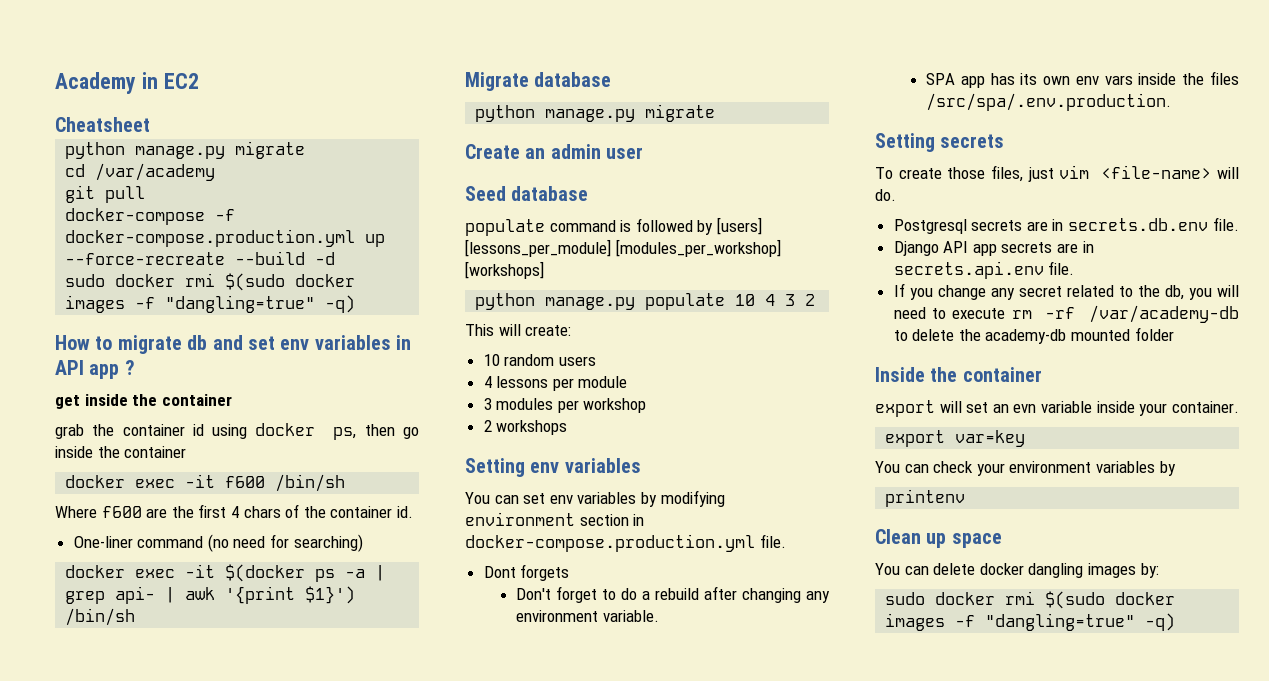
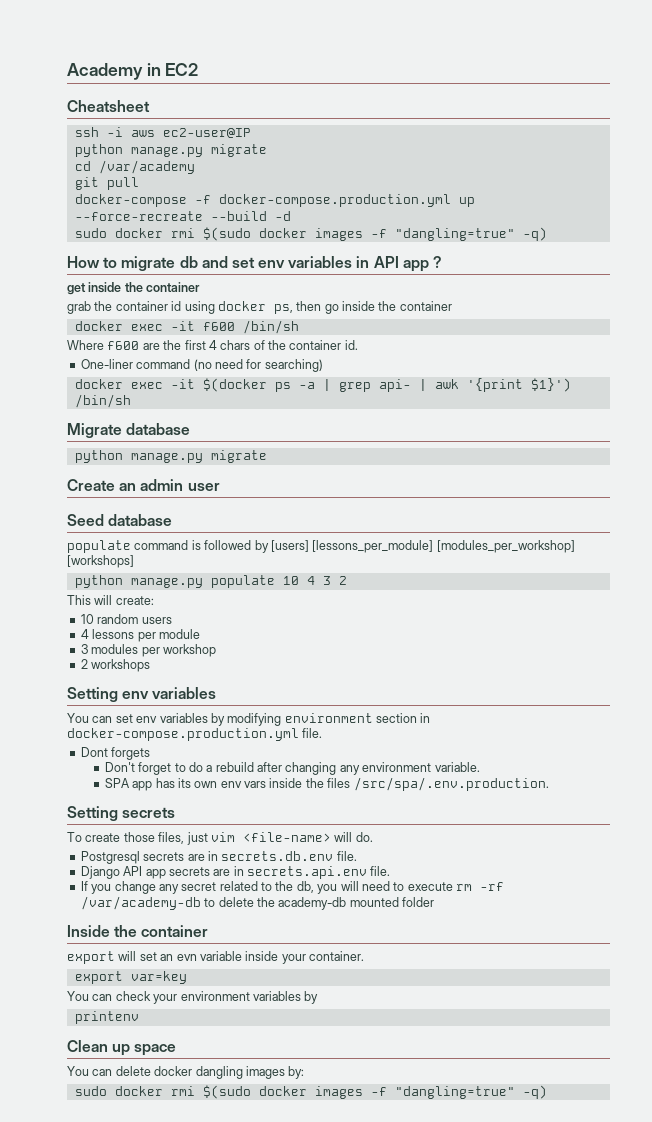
(150, 124) none -> [74,127,251,138] // ssh -i aws ec2-user@IP

